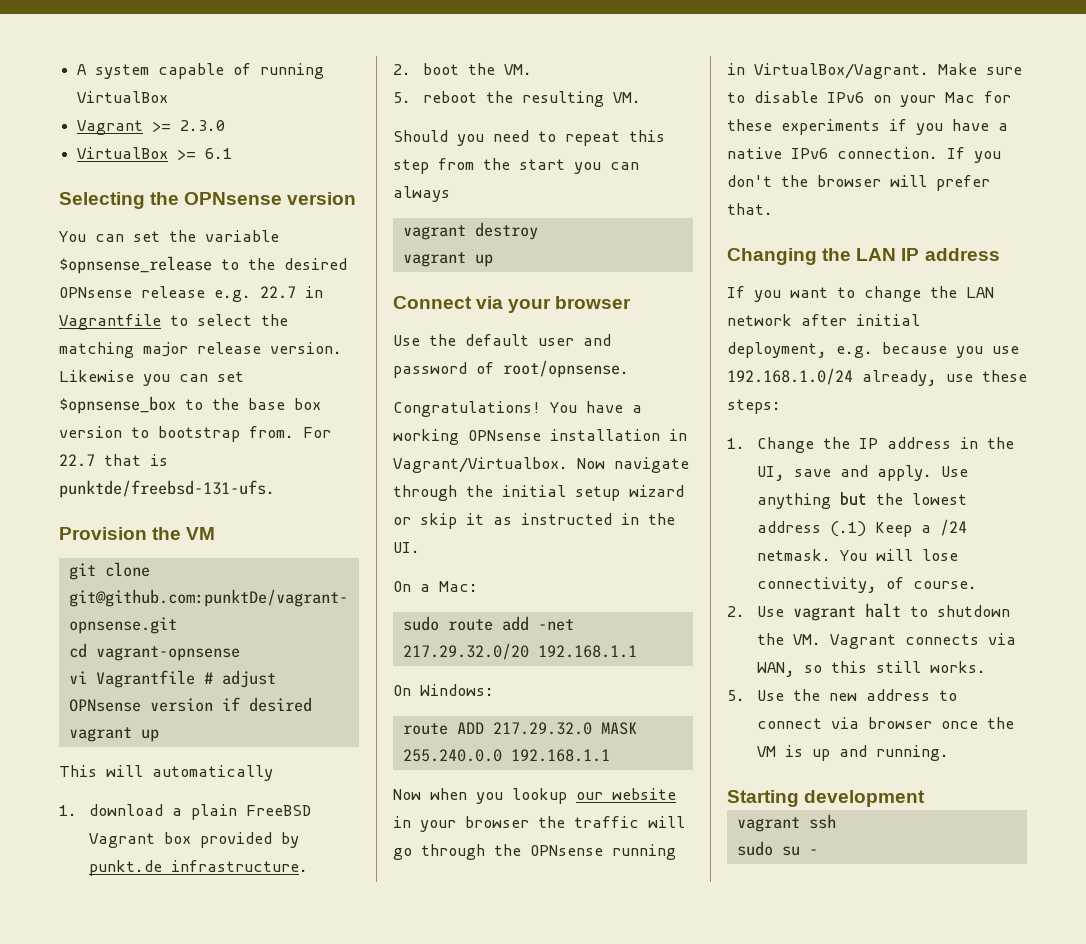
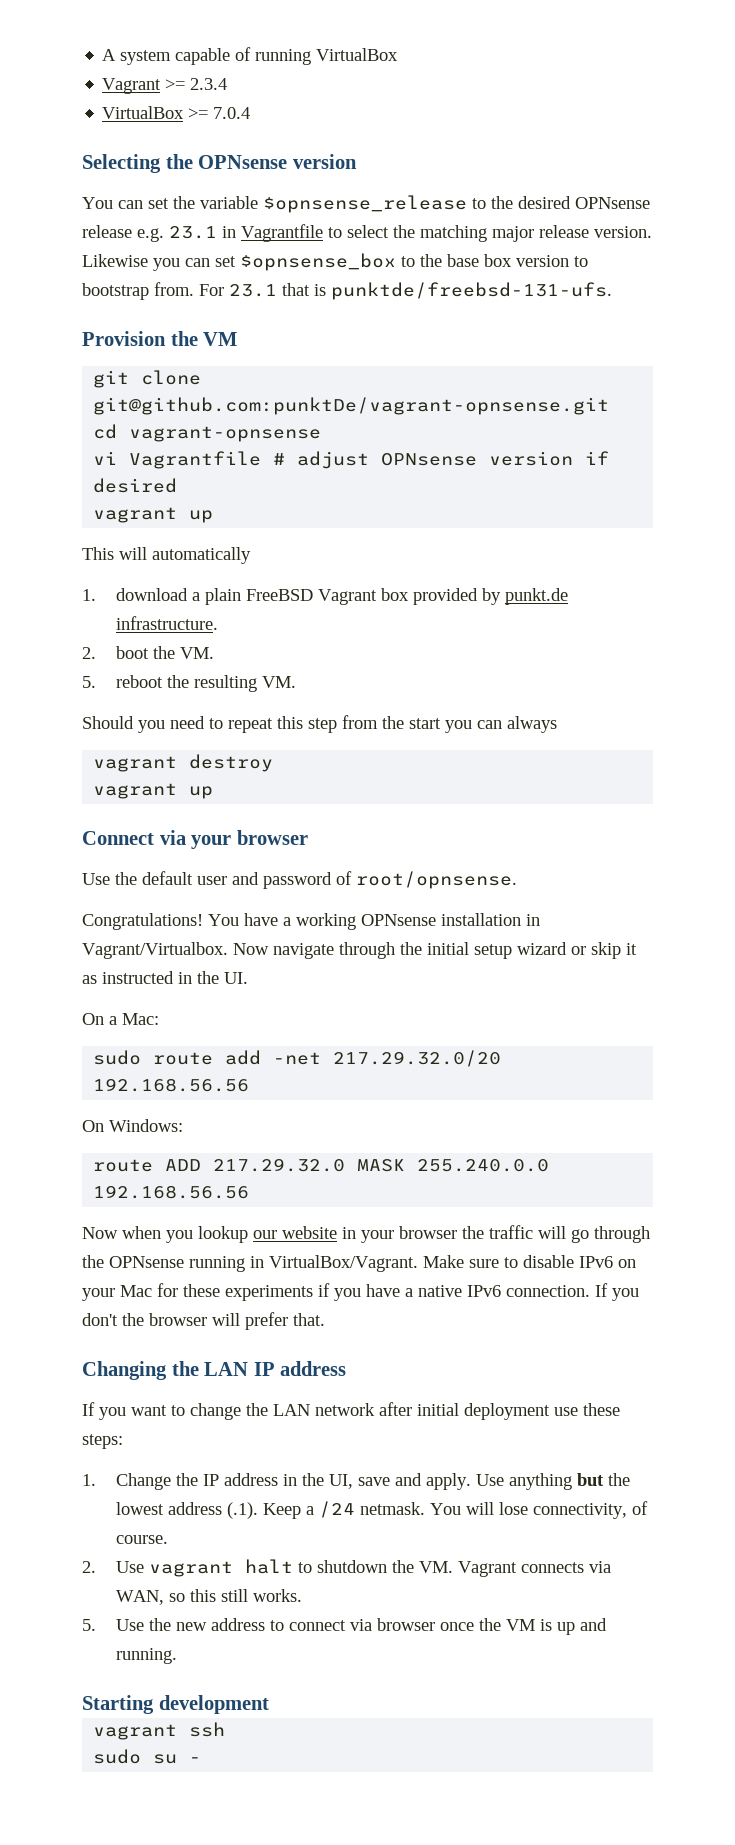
[180,120,226,131] 2.3.0 -> [190,78,228,90] 2.3.4
[205,148,233,159] 6.1 -> [213,107,251,119] 7.0.4
[260,286,296,299] 22.7 -> [169,226,217,239] 23.1
[59,454,95,467] 22.7 -> [229,284,277,297] 23.1
[537,645,637,658] 192.168.1.1 -> [93,1078,250,1092] 192.168.56.56
[510,749,610,762] 192.168.1.1 -> [93,1185,250,1199] 192.168.56.56
[727,342,1019,358] [727,368,937,386] deployment, e.g. because you use 192.168.1.0/24 already, -> [464,1403,550,1420] deployment
[830,521,867,537] (.1) -> [227,1502,259,1519] (.1).

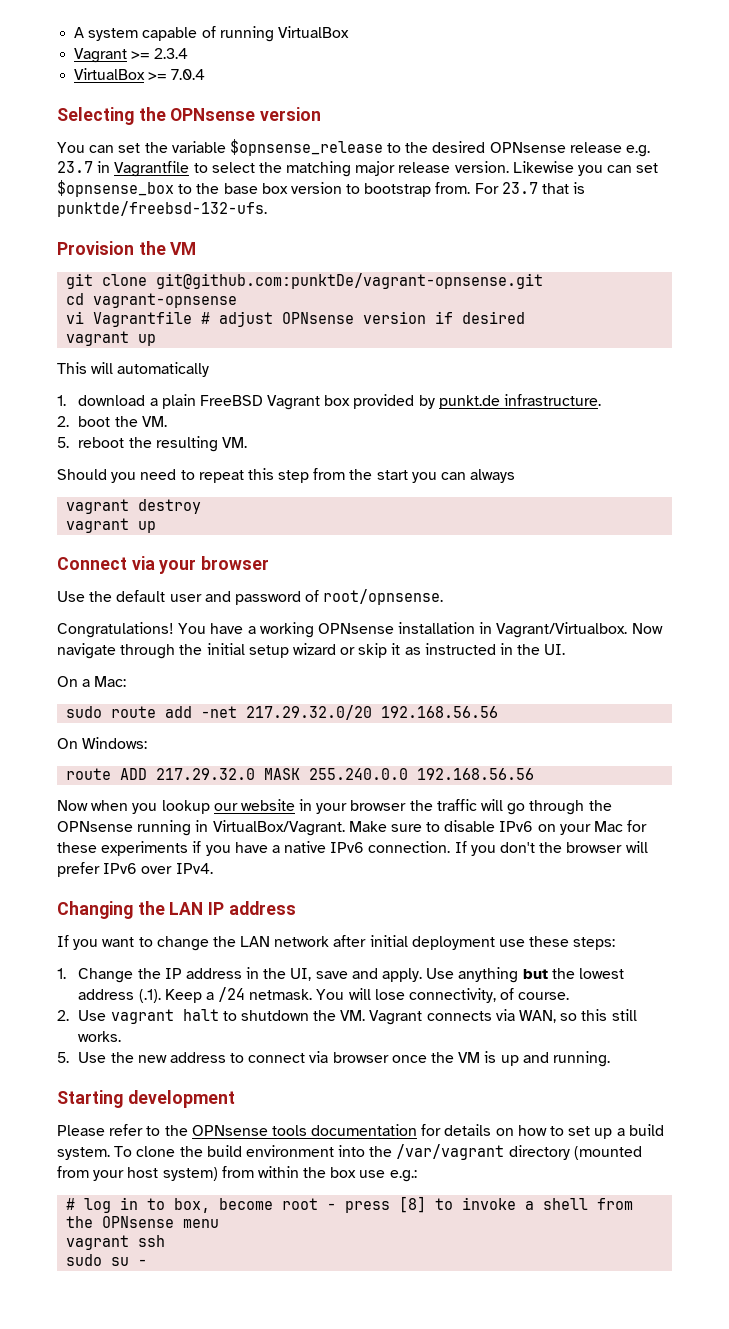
[169,226,217,239] 23.1 -> [57,161,93,173] 23.7
[229,284,277,297] 23.1 -> [501,182,538,194] 23.7
[331,282,612,300] punktde/freebsd-131-ufs. -> [57,201,267,217] punktde/freebsd-132-ufs.
[293,1313,325,1326] that. -> [103,863,213,874] IPv6 over IPv4.
(269, 1704) none -> [57,1124,664,1139] [57,1144,642,1160] [57,1166,417,1182] [66,1196,634,1213] [66,1216,220,1228] // Please refer to the OPNsense tools documentation for details on how to set up a build system. To clone the build environment into the /var/vagrant directory (mounted from your host system) from within the box use e.g.: // # log in to box, become root - press [8] to invoke a shell from the OPNsense menu

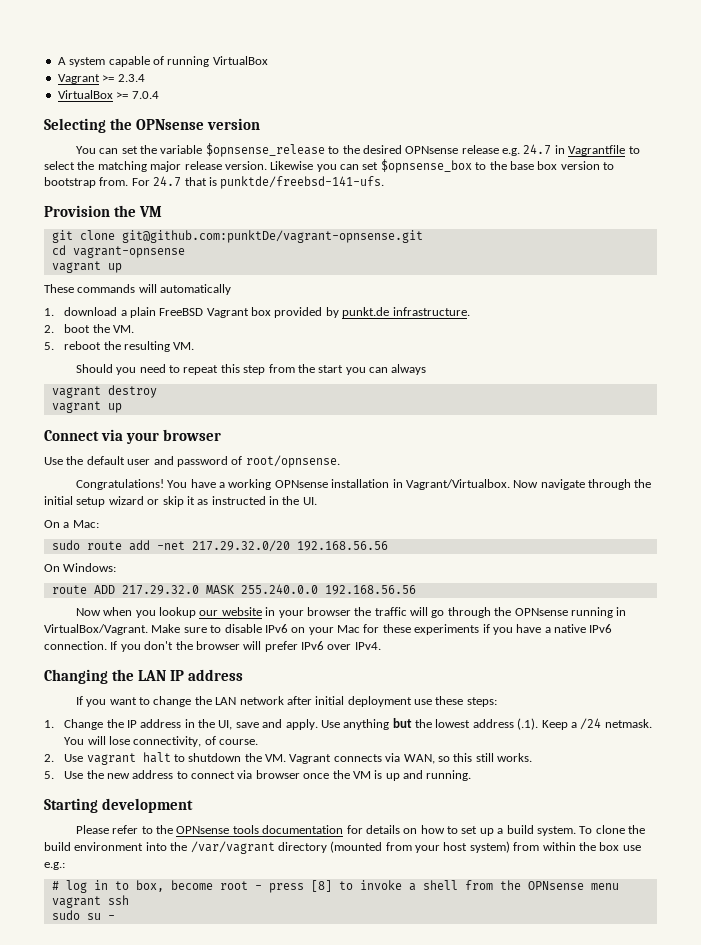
[57,161,93,173] 23.7 -> [523,144,552,155] 24.7
[501,182,538,194] 23.7 -> [153,176,182,187] 24.7
[57,201,267,217] punktde/freebsd-132-ufs. -> [220,176,385,189] punktde/freebsd-141-ufs.
[66,311,526,327] [66,331,157,346] [57,362,87,374] // vi Vagrantfile # adjust OPNsense version if desired // vagrant up // This -> [51,261,122,273] [44,284,136,293] // vagrant up // These commands

